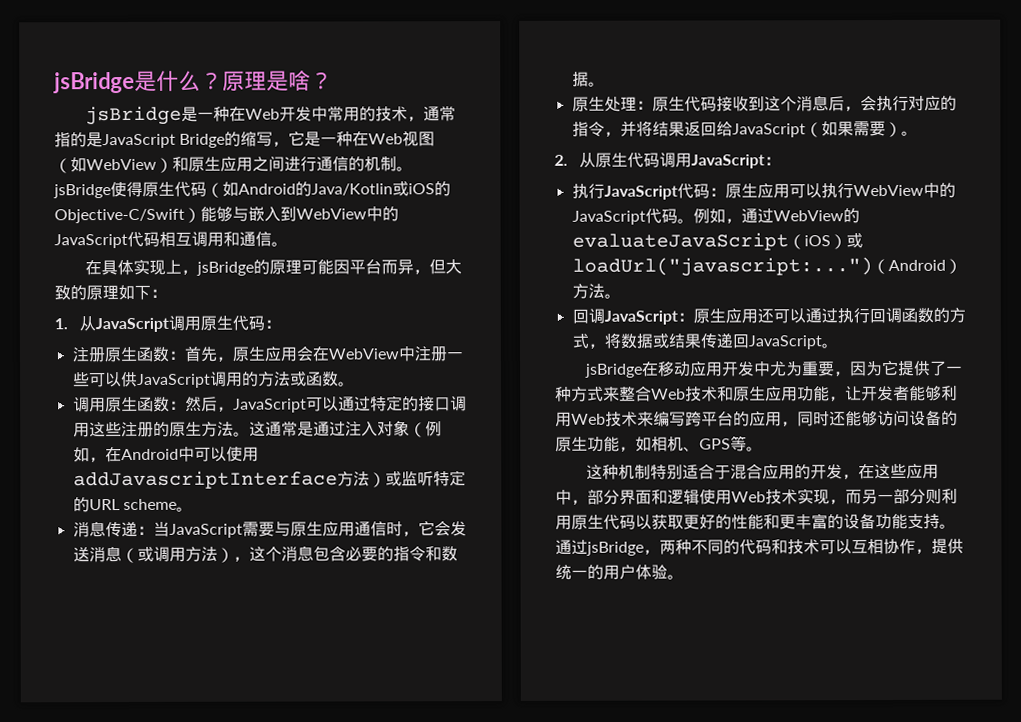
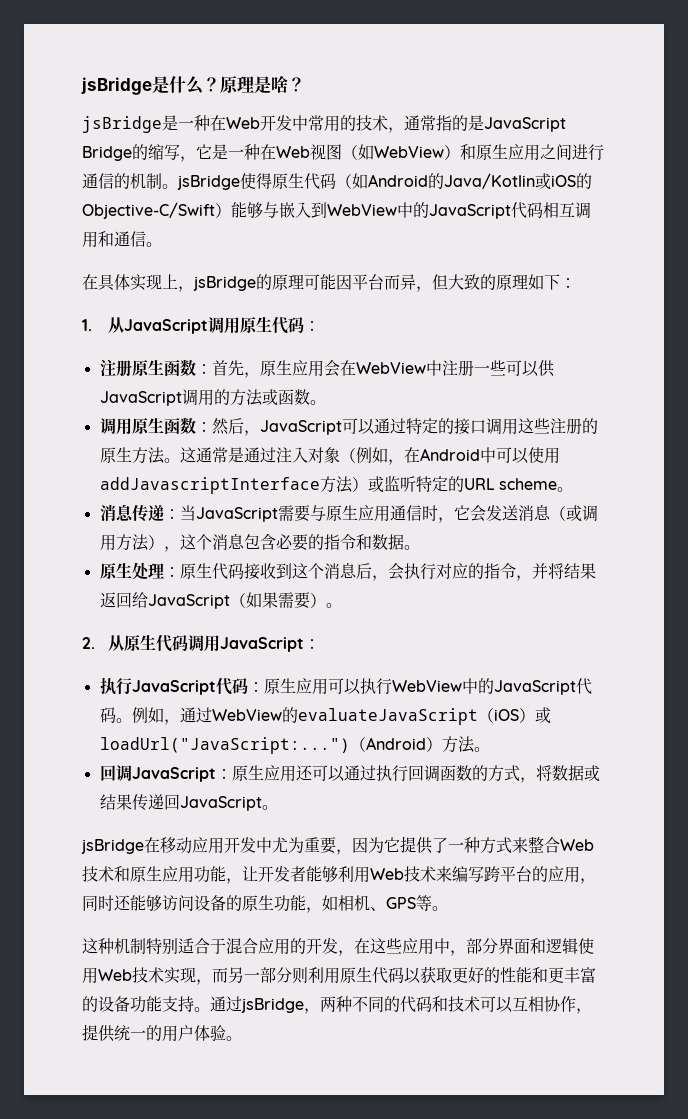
[571,257,873,277] loadUrl("javascript:...") -> [99,737,350,754] loadUrl("JavaScript:...")

